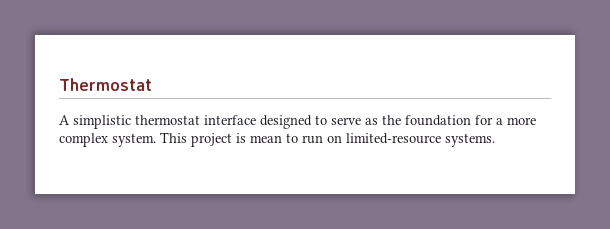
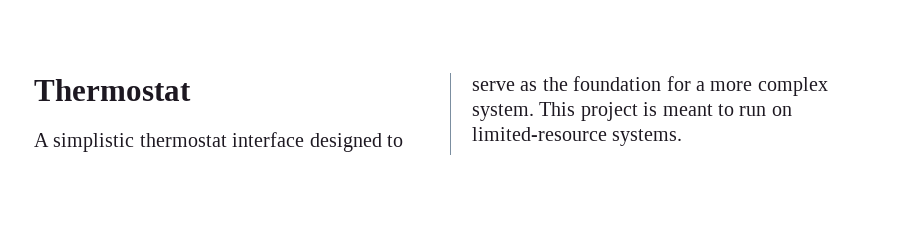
[250,135,282,143] mean -> [662,104,713,116] meant

